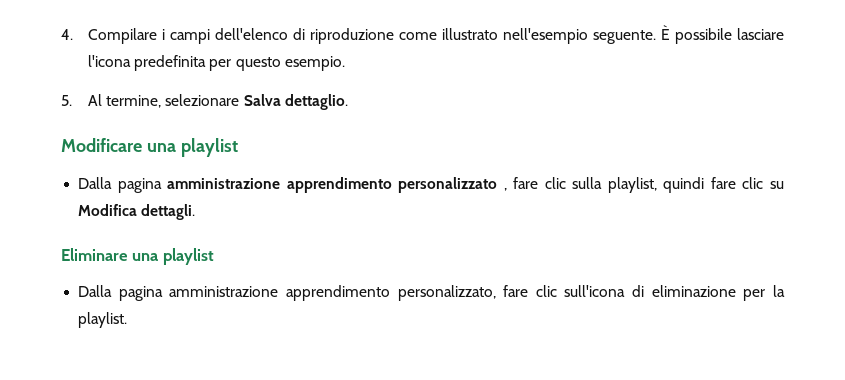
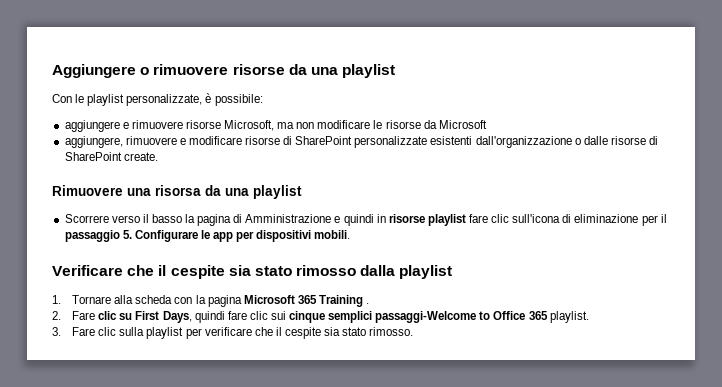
[61,25,785,44] [88,55,345,71] [61,94,348,110] [61,138,238,157] [78,177,784,193] [78,204,196,220] [61,248,214,265] [78,285,496,301] 4. Compilare i campi dell'elenco di riproduzione come illustrato nell'esempio seguente. È possibile lasciare l'icona predefinita per questo esempio. // 5. Al termine, selezionare Salva dettaglio. // Modificare una playlist // Dalla pagina amministrazione apprendimento personalizzato , fare clic sulla playlist, quindi fare clic su Modifica dettagli. // Eliminare una playlist // Dalla pagina amministrazione apprendimento personalizzato, -> [52,64,396,78] [52,93,263,106] [64,120,487,132] [64,136,659,148] [64,152,158,161] [52,185,302,199] [64,214,466,226] Aggiungere o rimuovere risorse da una playlist // Con le playlist personalizzate, è possibile: // aggiungere e rimuovere risorse Microsoft, ma non modificare le risorse da Microsoft // aggiungere, rimuovere e modificare risorse di SharePoint personalizzate esistenti dall'organizzazione o dalle risorse di SharePoint create. // Rimuovere una risorsa da una playlist // Scorrere verso il basso la pagina di Amministrazione e quindi in risorse playlist
[773,285,785,297] [78,312,128,328] la playlist. -> [660,214,667,223] [64,230,351,242] [52,265,453,279] [52,295,370,307] [52,311,589,323] [52,327,414,339] il passaggio 5. Configurare le app per dispositivi mobili. // Verificare che il cespite sia stato rimosso dalla playlist // 1. Tornare alla scheda con la pagina Microsoft 365 Training . // 2. Fare clic su First Days, quindi fare clic sui cinque semplici passaggi-Welcome to Office 365 playlist. // 3. Fare clic sulla playlist per verificare che il cespite sia stato rimosso.

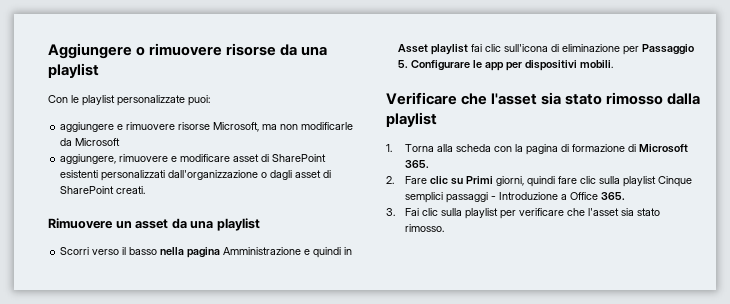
[126,93,263,106] personalizzate, è possibile: -> [117,95,210,106] personalizzate puoi:
[317,120,421,129] modificare le risorse -> [301,122,354,130] modificarle
[245,136,659,148] [64,152,158,161] risorse di SharePoint personalizzate esistenti dall'organizzazione o dalle risorse di SharePoint create. -> [233,154,327,162] [60,170,332,181] [60,186,146,194] asset di SharePoint esistenti personalizzati dall'organizzazione o dagli asset di SharePoint creati.
[127,185,302,199] [64,214,109,223] una risorsa da una playlist // Scorrere -> [115,218,260,231] [60,247,90,255] un asset da una playlist // Scorri
[185,214,243,226] la pagina di -> [160,247,221,258] nella pagina
[388,214,489,226] risorse playlist fare -> [398,44,483,55] Asset playlist fai
[660,214,667,223] [64,230,120,242] il passaggio -> [642,44,695,55] Passaggio
[158,265,225,279] il cespite -> [491,93,538,105] l'asset
[72,295,112,304] Tornare -> [405,144,435,152] Torna
[243,295,370,307] Microsoft 365 Training . -> [561,144,689,153] [405,160,430,168] di formazione di Microsoft 365.
[135,311,192,323] First Days, -> [466,176,525,186] Primi giorni,
[270,311,589,323] sui cinque semplici passaggi-Welcome to Office 365 playlist. -> [599,176,693,187] [405,192,626,203] sulla playlist Cinque semplici passaggi - Introduzione a Office 365.
[72,327,96,336] Fare -> [405,208,420,216] Fai
[275,327,321,339] il cespite -> [588,208,620,216] l'asset

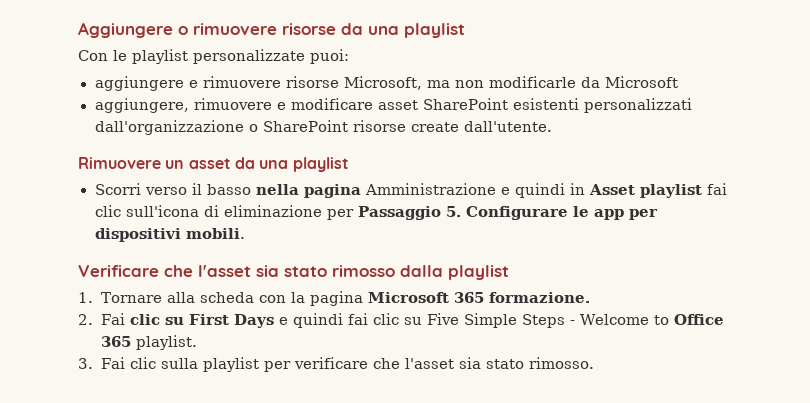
[261,154,270,162] di -> (418, 105) none
[270,170,332,180] [60,186,146,194] dagli asset di SharePoint creati. -> [262,120,552,132] SharePoint risorse create dall'utente.
[405,144,435,152] Torna -> [100,292,162,303] Tornare
[561,144,689,153] [405,160,430,168] di formazione di Microsoft 365. -> [367,292,590,303] Microsoft 365 formazione.
[405,176,693,187] [405,192,626,203] Fare clic su Primi giorni, quindi fare clic sulla playlist Cinque semplici passaggi - Introduzione a Office 365. -> [100,313,724,328] [100,335,197,350] Fai clic su First Days e quindi fai clic su Five Simple Steps - Welcome to Office 365 playlist.

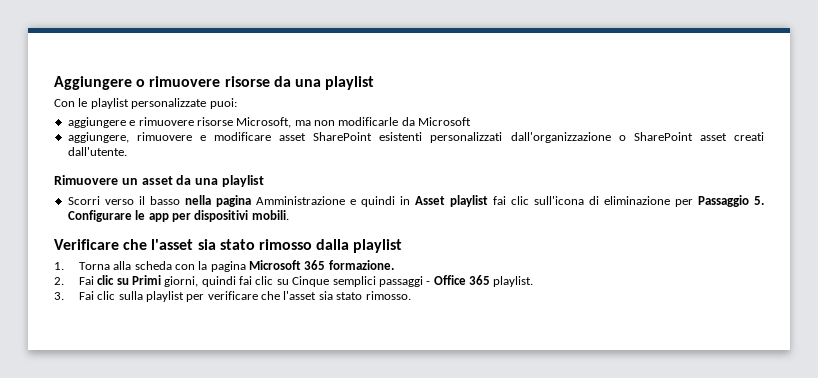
[352,120,459,132] risorse create -> [699,132,764,141] asset creati
[100,292,162,303] Tornare -> [78,262,110,270] Torna
[188,314,288,328] First Days e -> [131,275,199,287] Primi giorni,
[426,313,669,328] Five Simple Steps - Welcome to -> [292,276,431,287] Cinque semplici passaggi -

